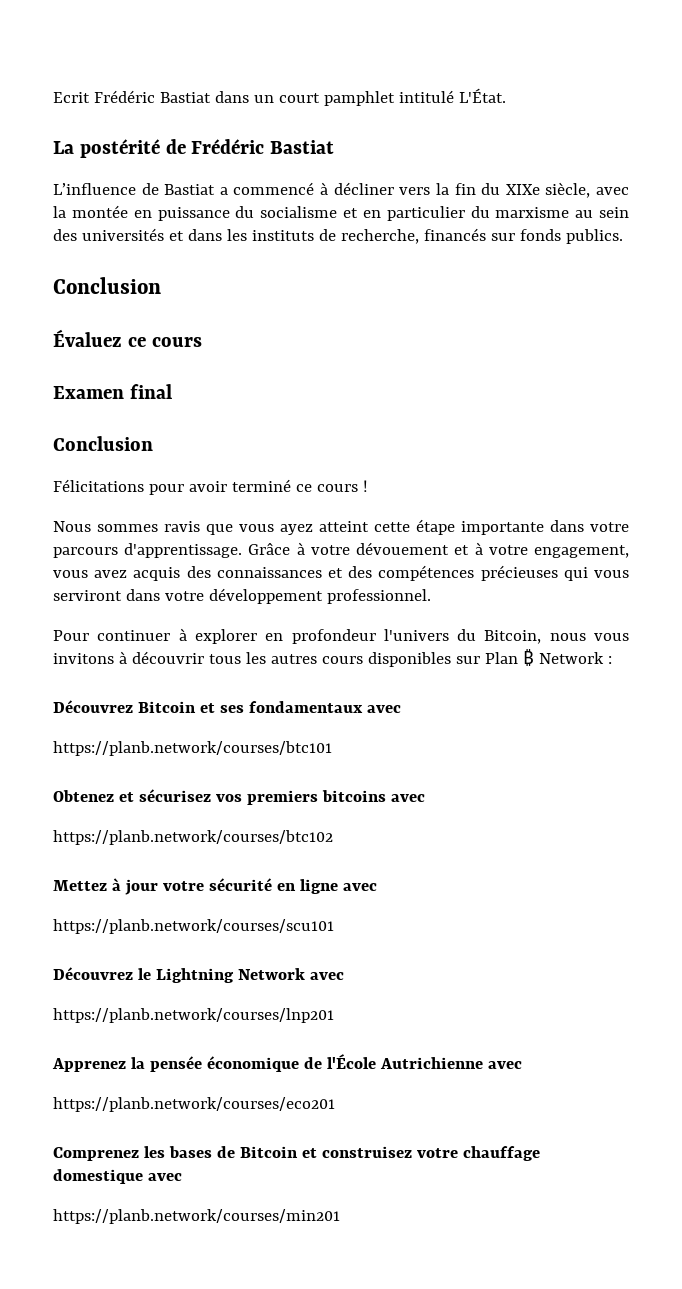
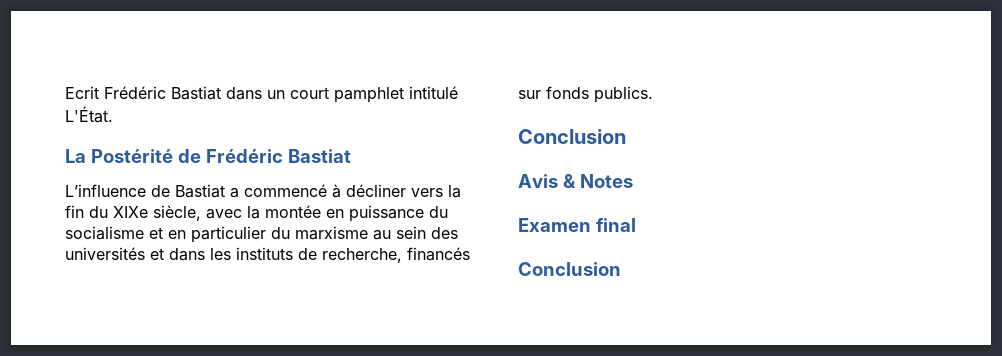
[79,139,160,158] postérité -> [90,149,173,163] Postérité
[53,329,202,347] Évaluez ce cours -> [518,174,633,188] Avis & Notes
[53,479,368,495] [53,519,629,535] [53,542,629,558] [53,565,629,581] [53,588,431,604] [53,628,629,644] [53,649,612,667] [53,700,401,713] [53,741,332,756] [53,789,425,805] [53,830,333,845] [53,878,377,895] [53,919,334,934] [53,967,344,983] [53,1008,334,1023] [52,1054,522,1072] [53,1097,335,1112] [53,1146,540,1161] [53,1169,182,1184] [53,1209,340,1224] // Félicitations pour avoir terminé ce cours ! // Nous sommes ravis que vous ayez atteint cette étape importante dans votre parcours d'apprentissage. Grâce à votre dévouement et à votre engagement, vous avez acquis des connaissances et des compétences précieuses qui vous serviront dans votre développement professionnel. // Pour continuer à explorer en profondeur l'univers du Bitcoin, nous vous invitons à découvrir tous les autres cours disponibles sur Plan ₿ Network : // Découvrez Bitcoin et ses fondamentaux avec // https://planb.network/courses/btc101 // Obtenez et sécurisez vos premiers bitcoins avec // https://planb.network/courses/btc102 // Mettez à jour votre sécurité en ligne avec // https://planb.network/courses/scu101 // Découvrez le Lightning Network avec // https://planb.network/courses/lnp201 // Apprenez la pensée économique de l'École Autrichienne avec // https://planb.network/courses/eco201 // Comprenez les bases de Bitcoin et construisez votre chauffage domestique avec // https://planb.network/courses/min201 -> (621, 269) none

